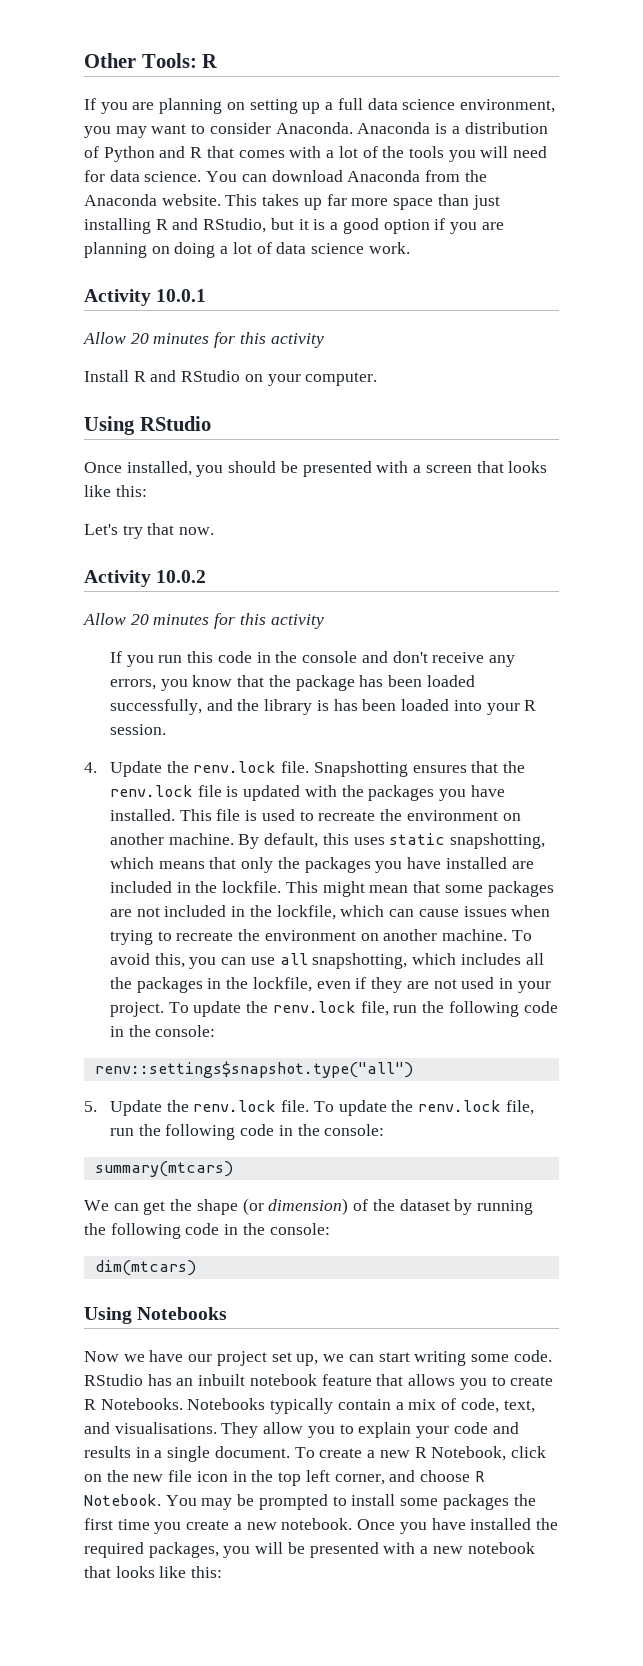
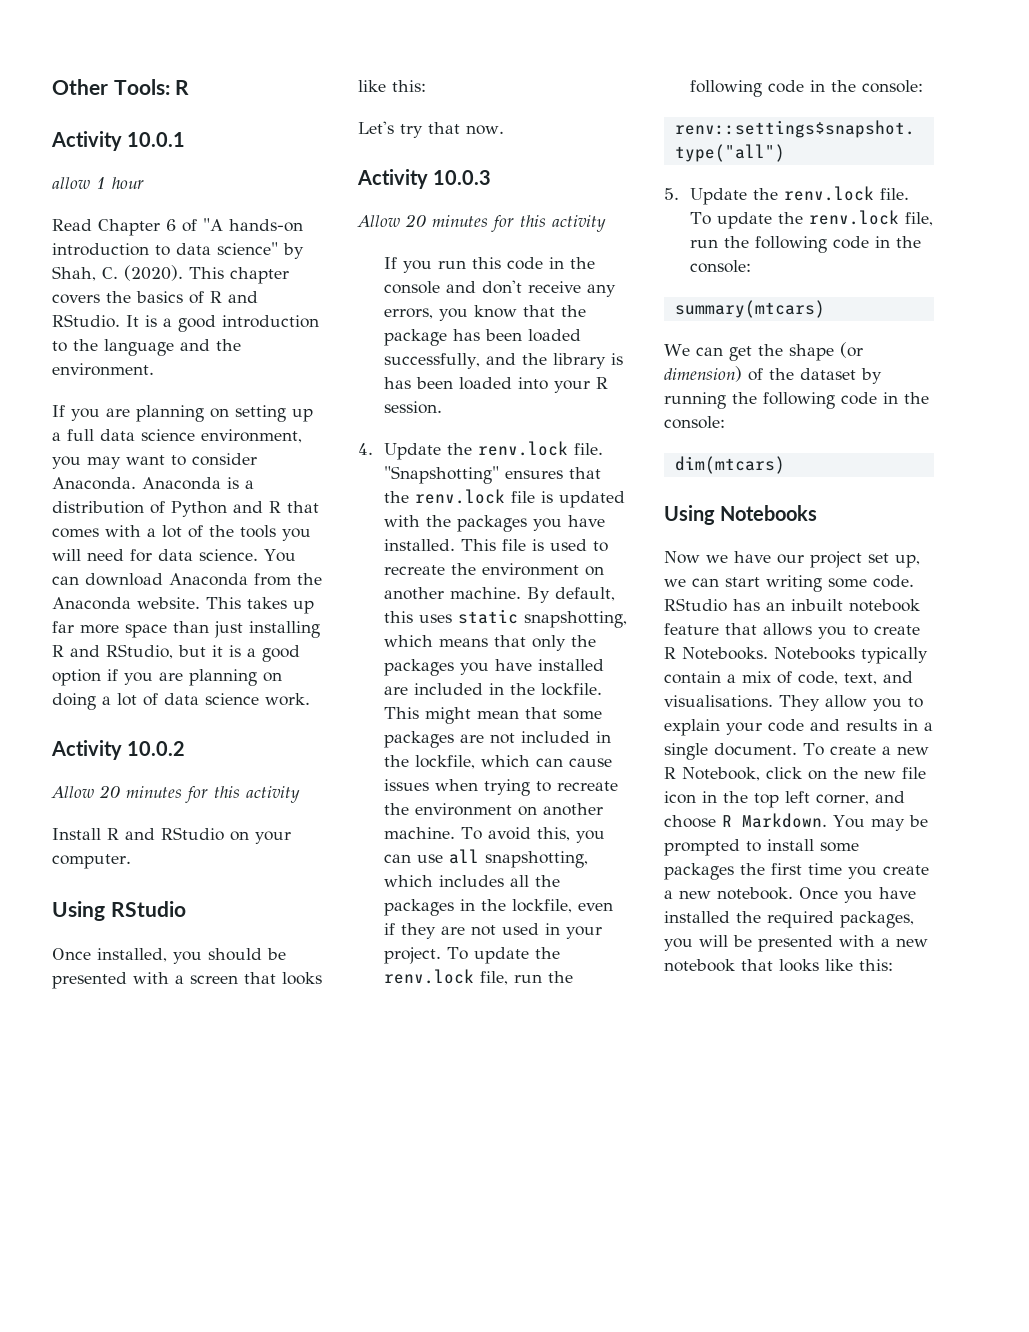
(218, 61) none -> [51,131,186,151] [52,177,144,189] [52,218,303,236] [52,242,304,259] [52,265,289,284] [52,291,258,304] [52,314,319,332] [52,339,241,356] [52,363,154,376] // Activity 10.0.1 // allow 1 hour // Read Chapter 6 of "A hands-on introduction to data science" by Shah, C. (2020). This chapter covers the basics of R and RStudio. It is a good introduction to the language and the environment.
[156,289,207,302] 10.0.1 -> [127,741,186,756] 10.0.2
[156,570,207,583] 10.0.2 -> [433,170,492,185] 10.0.3
[313,761,408,777] Snapshotting -> [384,466,500,484] "Snapshotting"
[84,1494,161,1506] Notebook. -> [742,813,827,828] Markdown.

